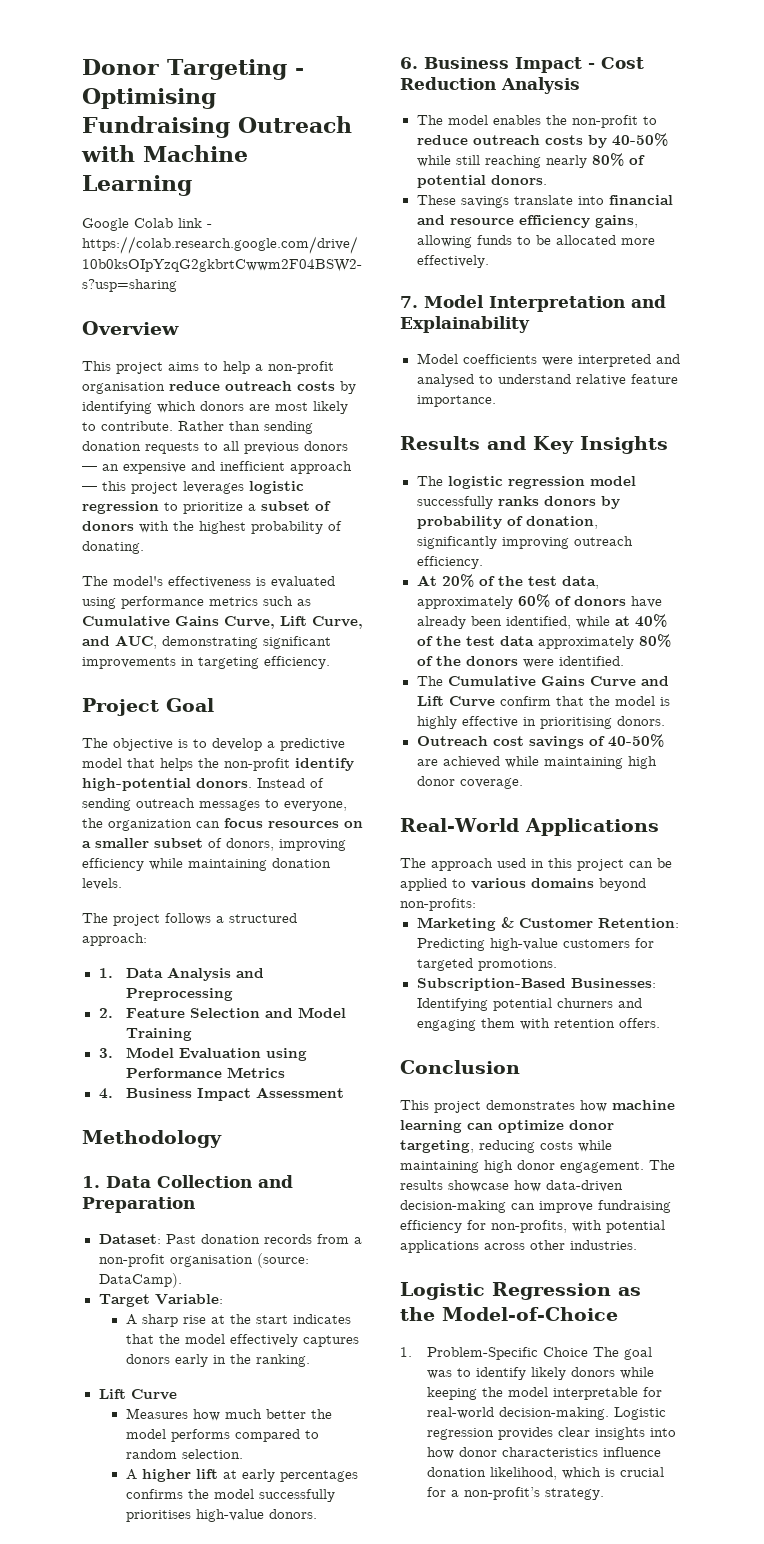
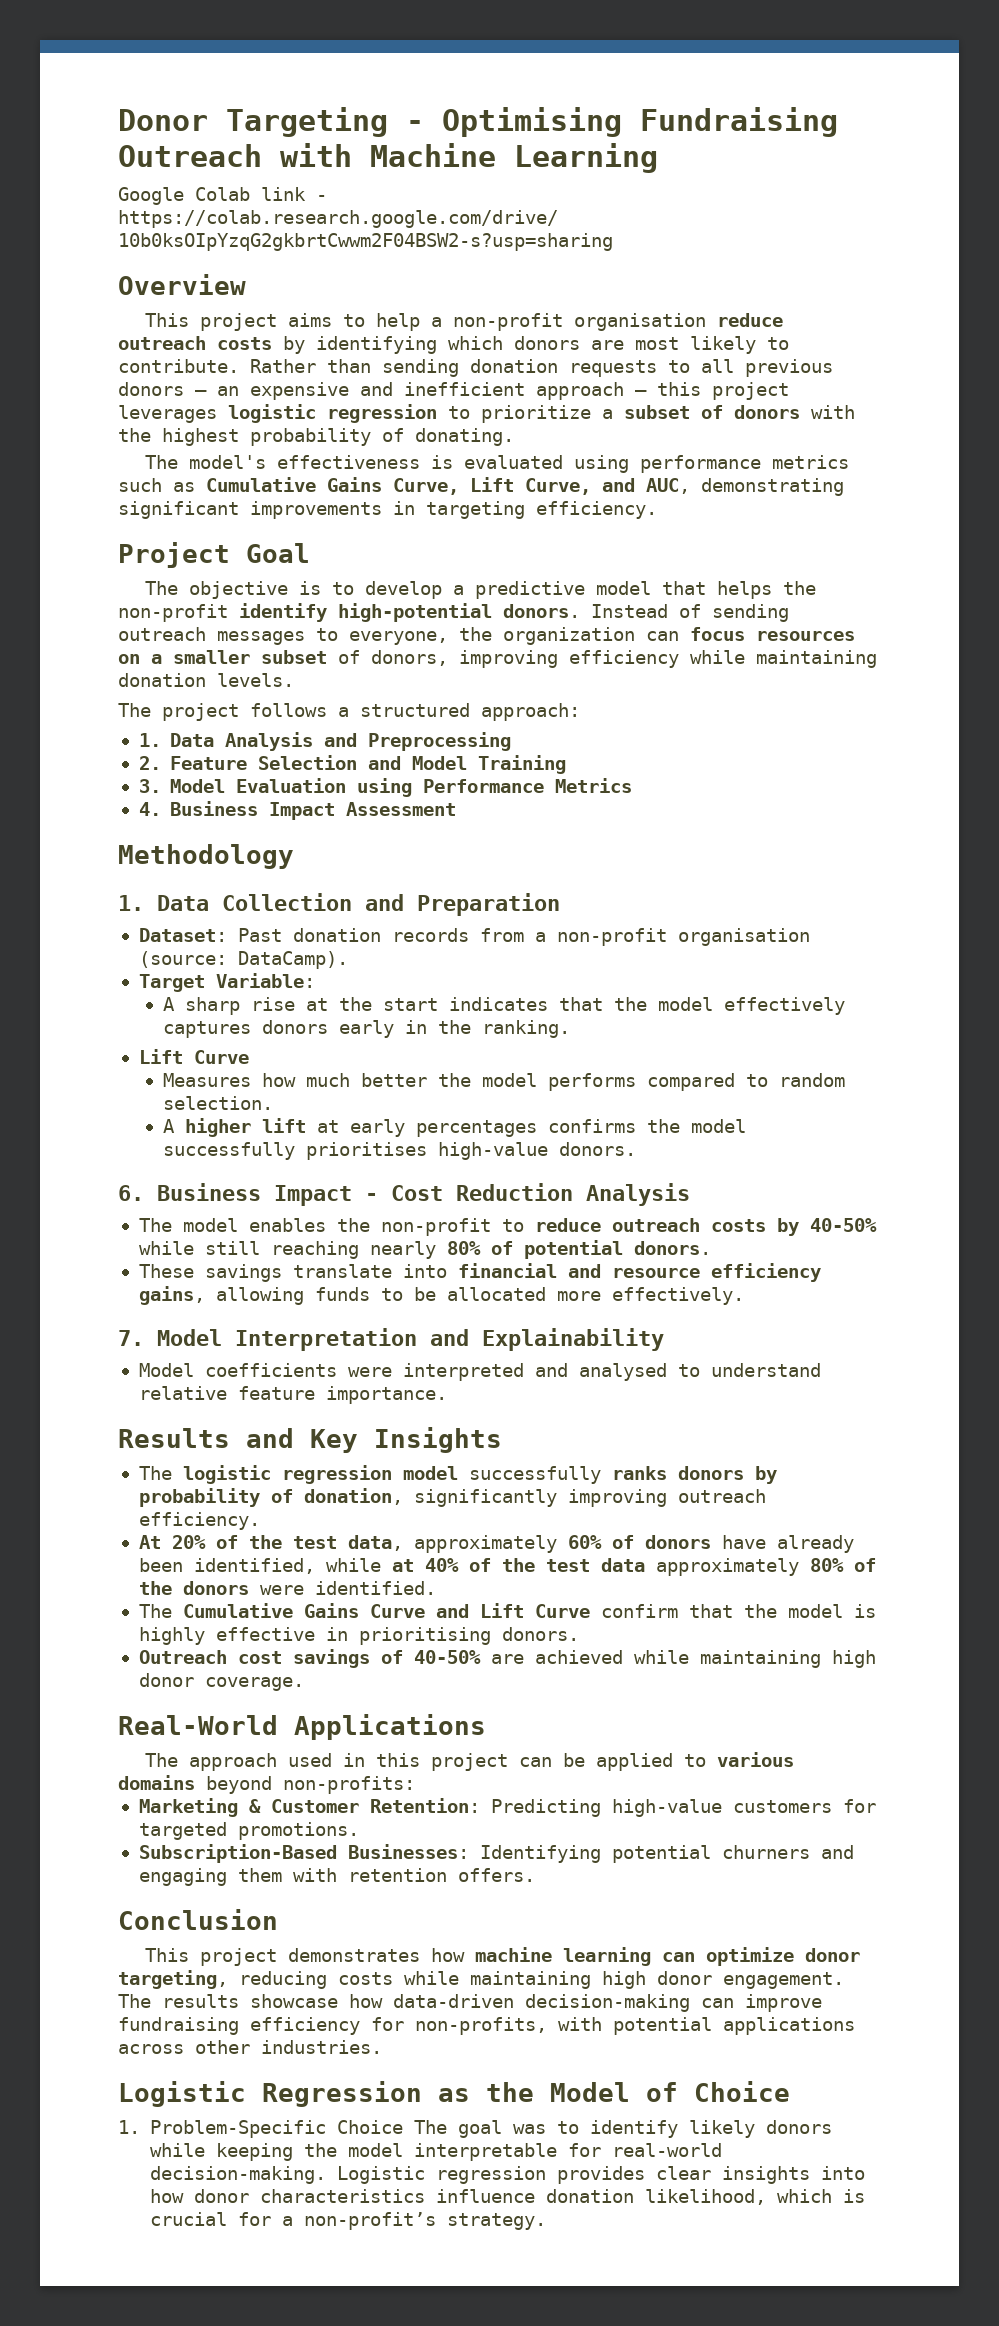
[442,1307,618,1321] Model-of-Choice -> [550,2081,790,2102] Model of Choice

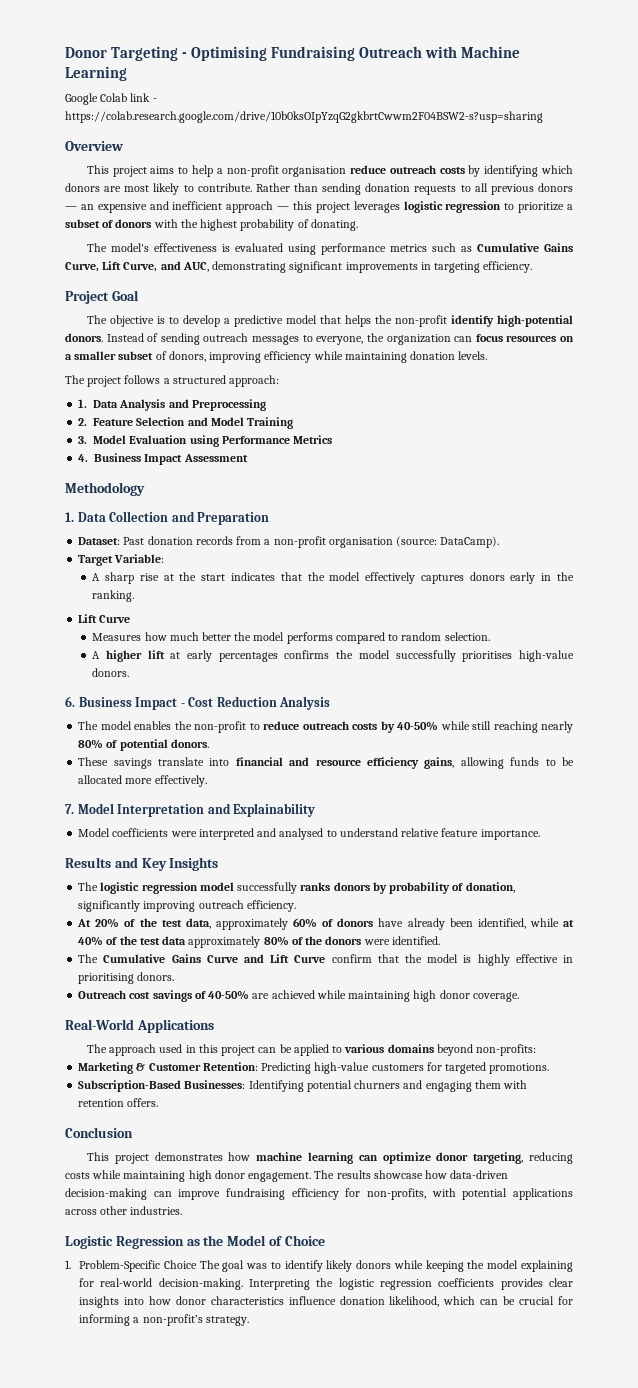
[413,2143,557,2161] interpretable -> [521,1260,574,1272] explaining
[336,2166,546,2184] Logistic regression -> [249,1278,495,1290] Interpreting the logistic regression coefficients
[842,2189,865,2203] is -> [480,1296,516,1305] can be
(271, 2219) none -> [79,1314,131,1326] informing

